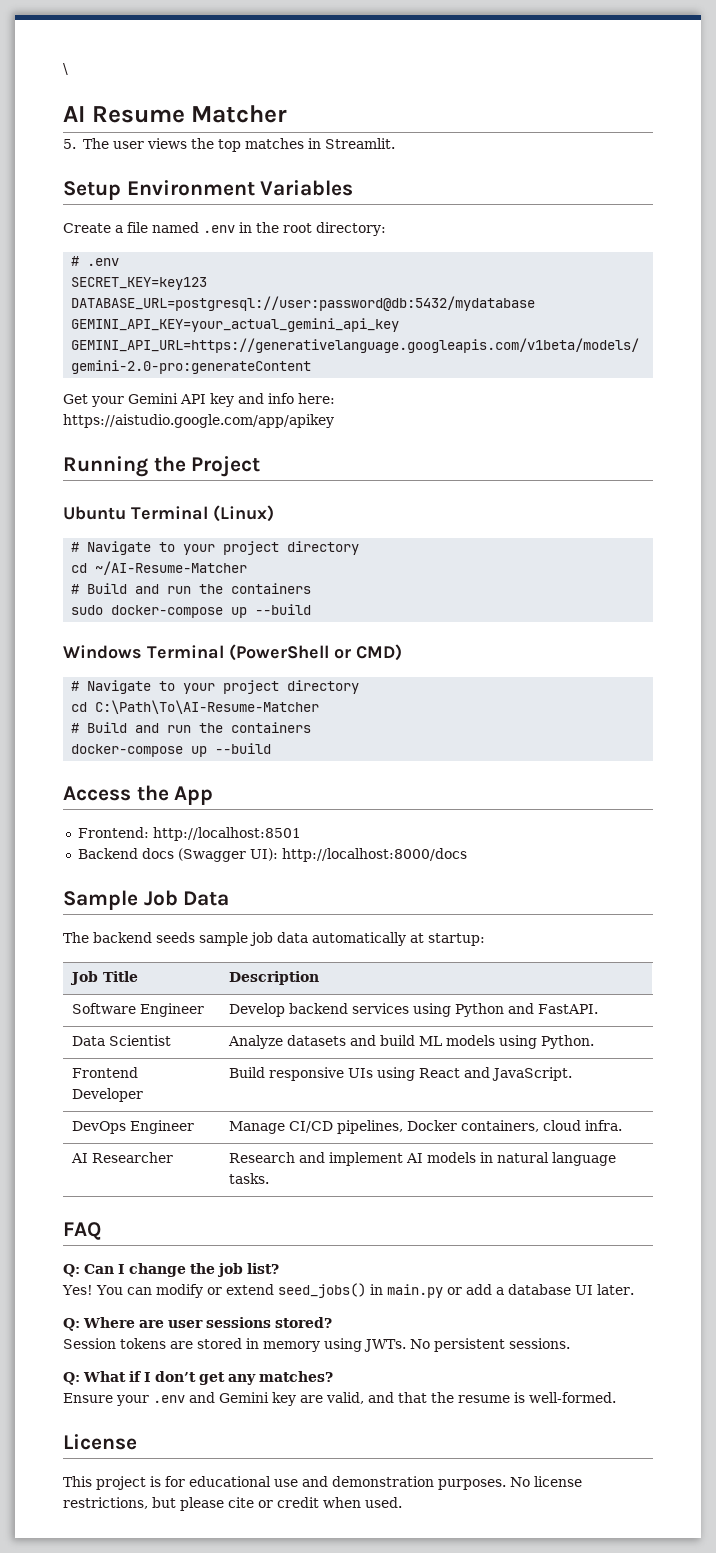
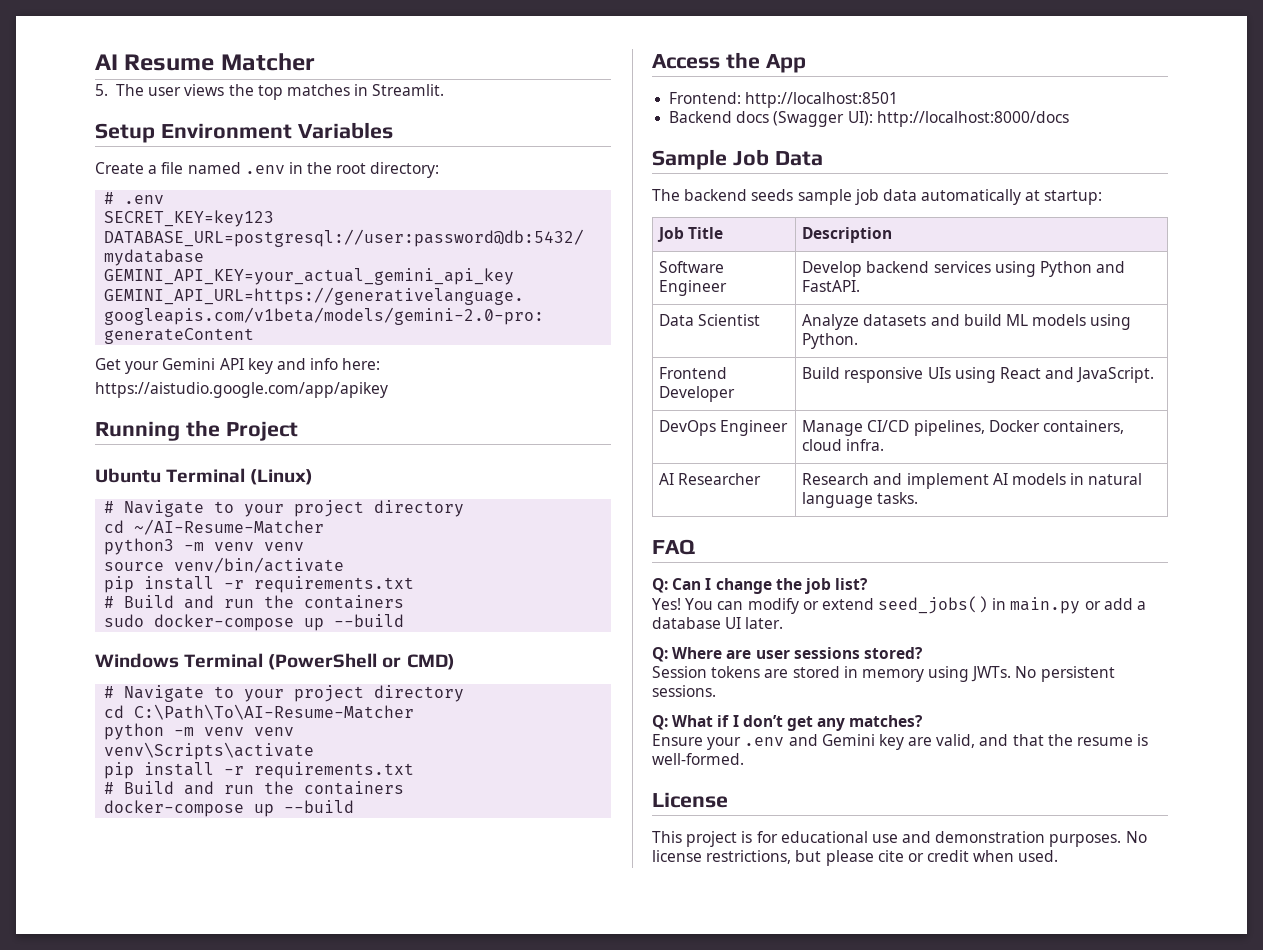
[63,63,68,75] \ // -> (95, 62) none
(248, 568) none -> [104,538,305,555] [104,557,345,573] [104,576,415,593] // python3 -m venv venv // source venv/bin/activate // pip install -r requirements.txt
(320, 707) none -> [104,723,295,740] [104,742,315,760] [104,762,415,779] // python -m venv venv // venv\Scripts\activate // pip install -r requirements.txt

